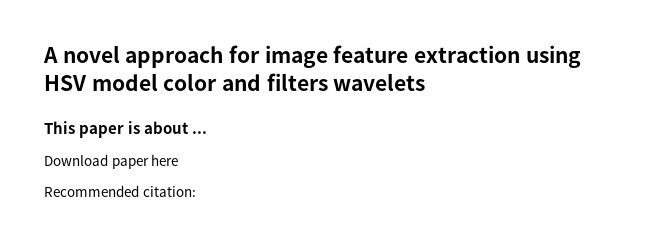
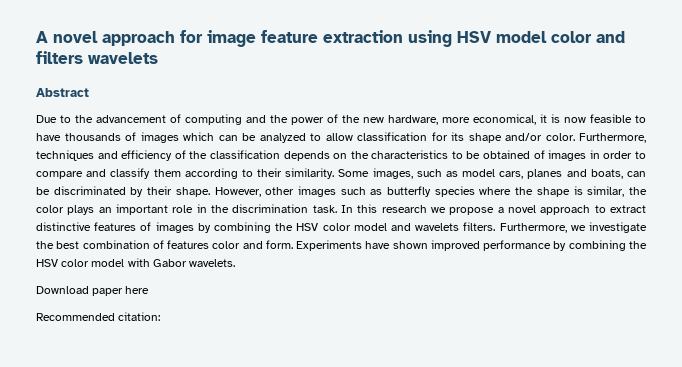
[44,121,208,138] This paper is about ... -> [36,88,89,97] [36,114,646,125] [36,132,646,143] [36,150,646,161] [36,168,646,179] [36,186,647,197] [36,204,646,215] [36,222,647,233] [36,240,647,251] [36,258,236,267] Abstract // Due to the advancement of computing and the power of the new hardware, more economical, it is now feasible to have thousands of images which can be analyzed to allow classification for its shape and/or color. Furthermore, techniques and efficiency of the classification depends on the characteristics to be obtained of images in order to compare and classify them according to their similarity. Some images, such as model cars, planes and boats, can be discriminated by their shape. However, other images such as butterfly species where the shape is similar, the color plays an important role in the discrimination task. In this research we propose a novel approach to extract distinctive features of images by combining the HSV color model and wavelets filters. Furthermore, we investigate the best combination of features color and form. Experiments have shown improved performance by combining the HSV color model with Gabor wavelets.

